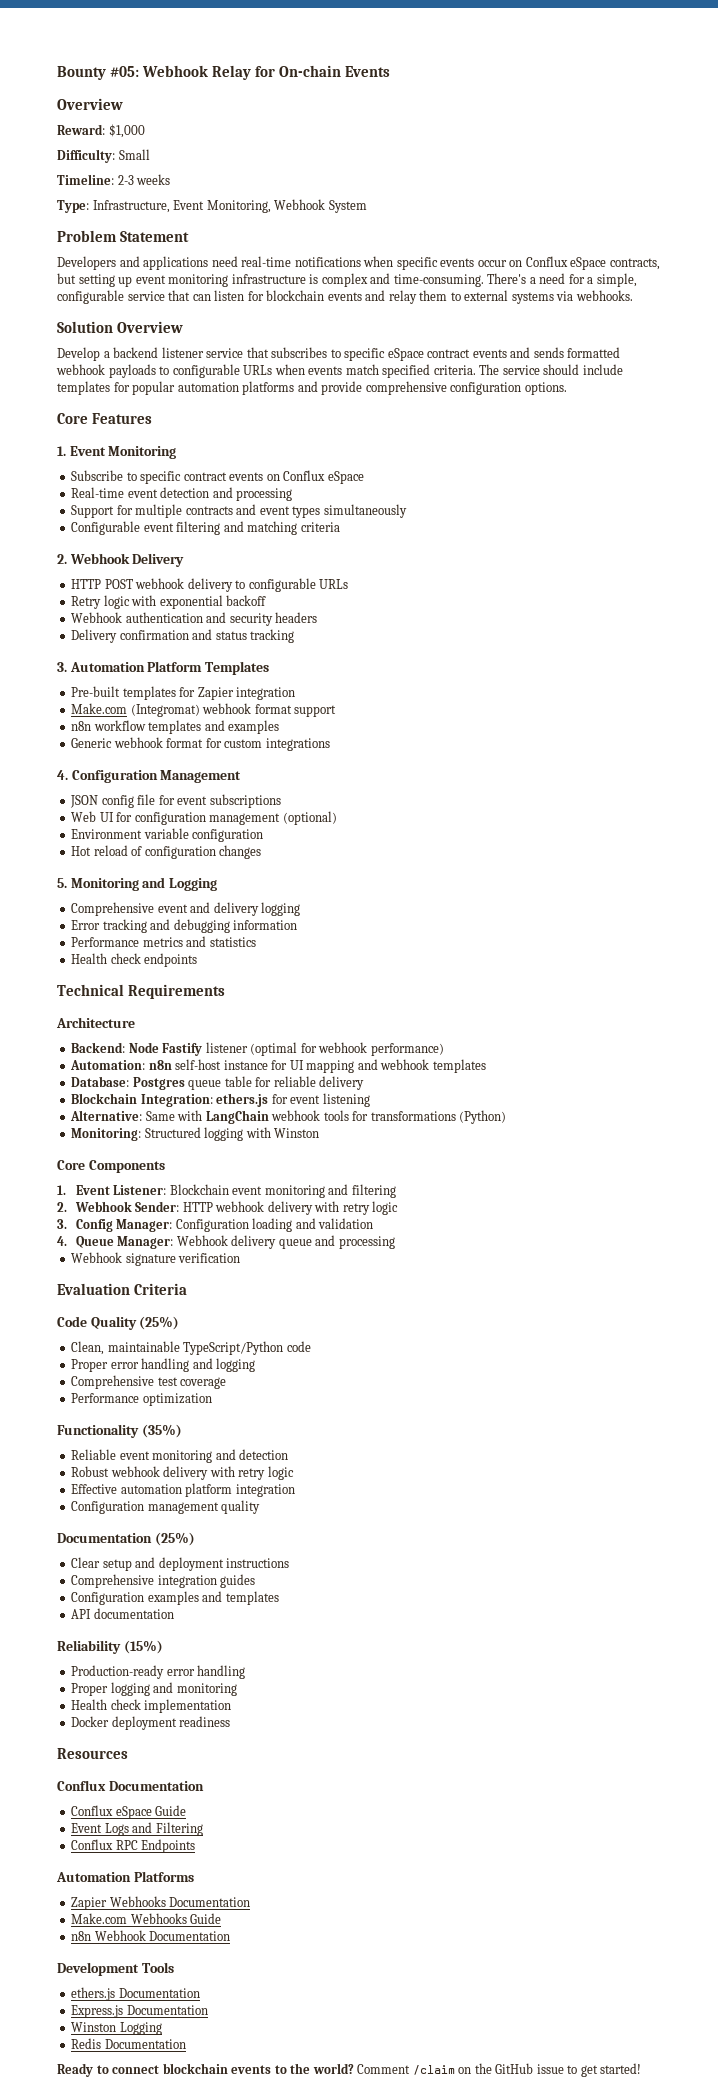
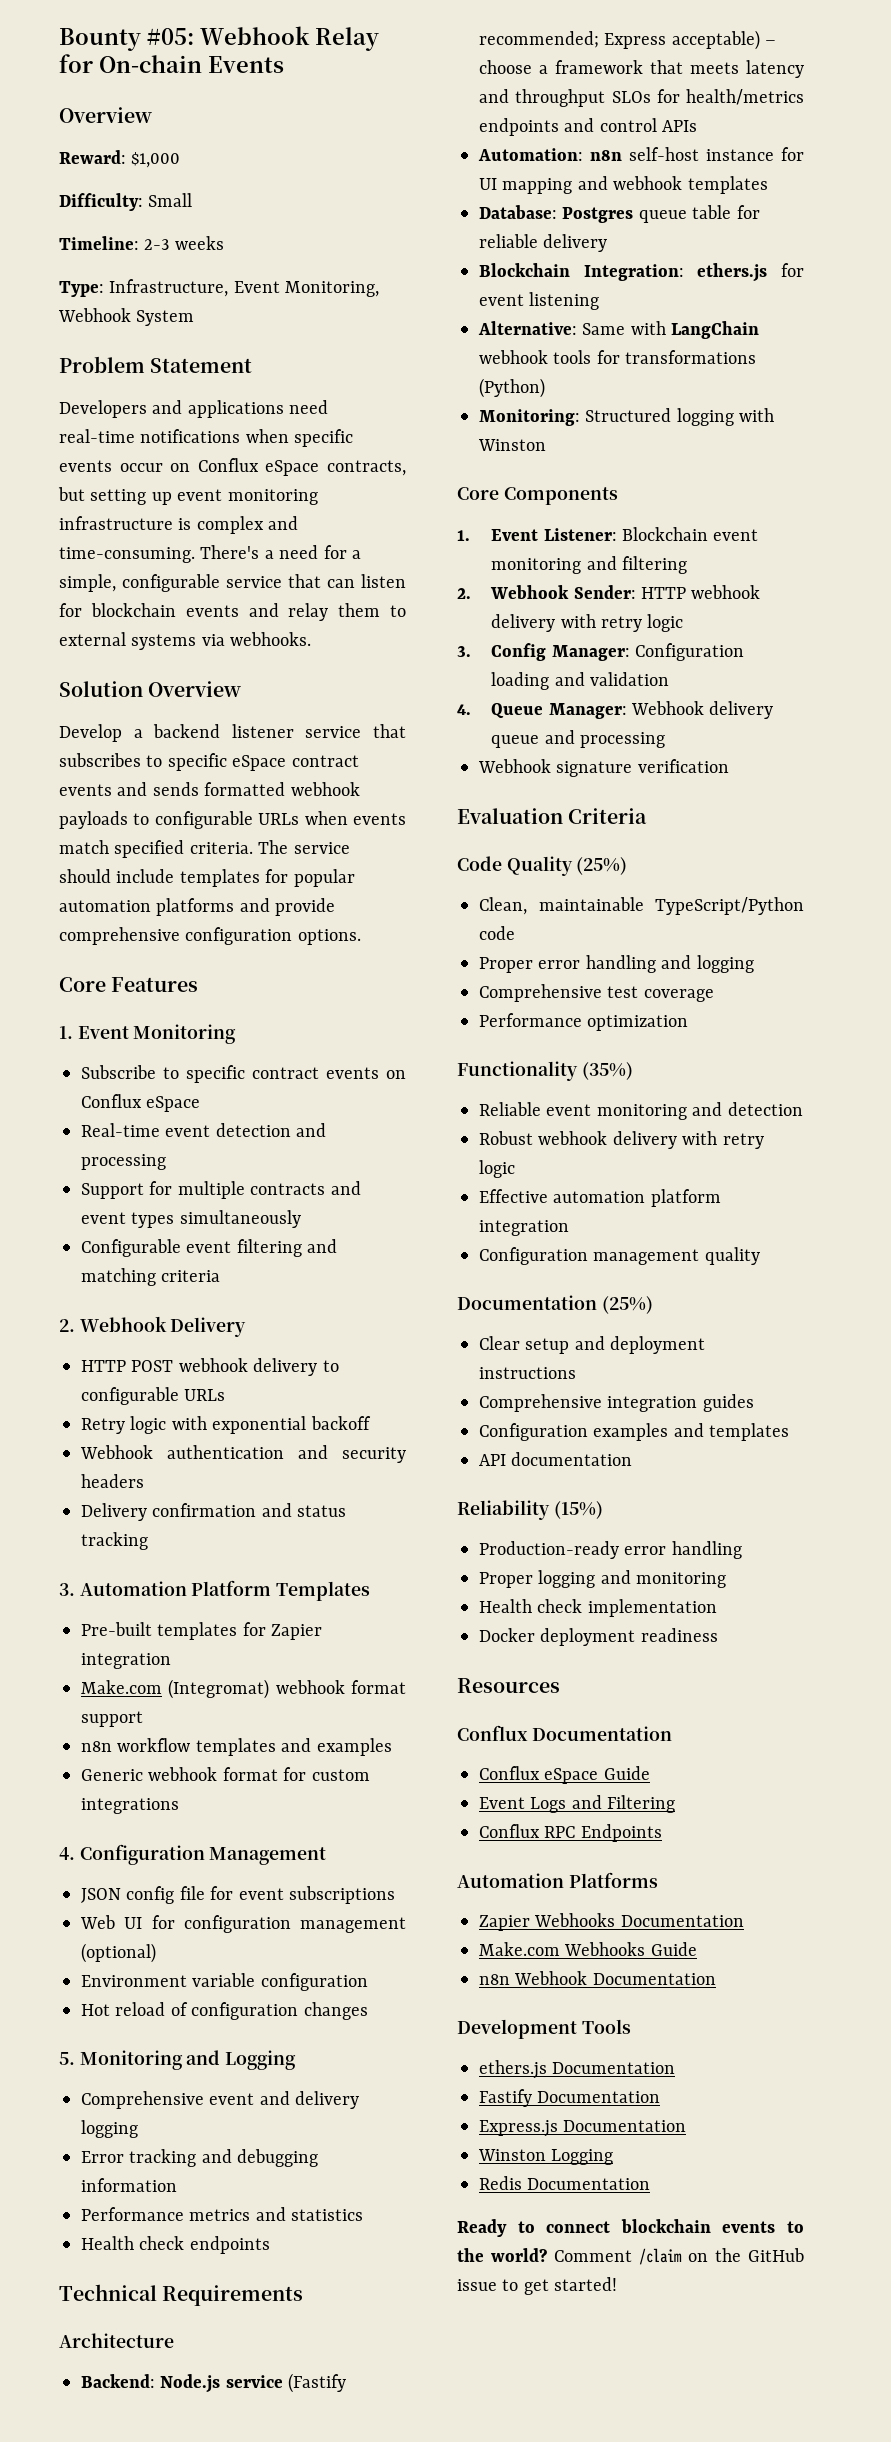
[128,1042,444,1056] Node Fastify listener (optimal for webhook performance) -> [160,2373,347,2393] [479,30,777,50] [479,60,804,78] [479,89,804,107] [479,118,698,136] Node.js service (Fastify recommended; Express acceptable) – choose a framework that meets latency and throughput SLOs for health/metrics endpoints and control APIs
(200, 1993) none -> [479,2089,661,2107] // Fastify Documentation

